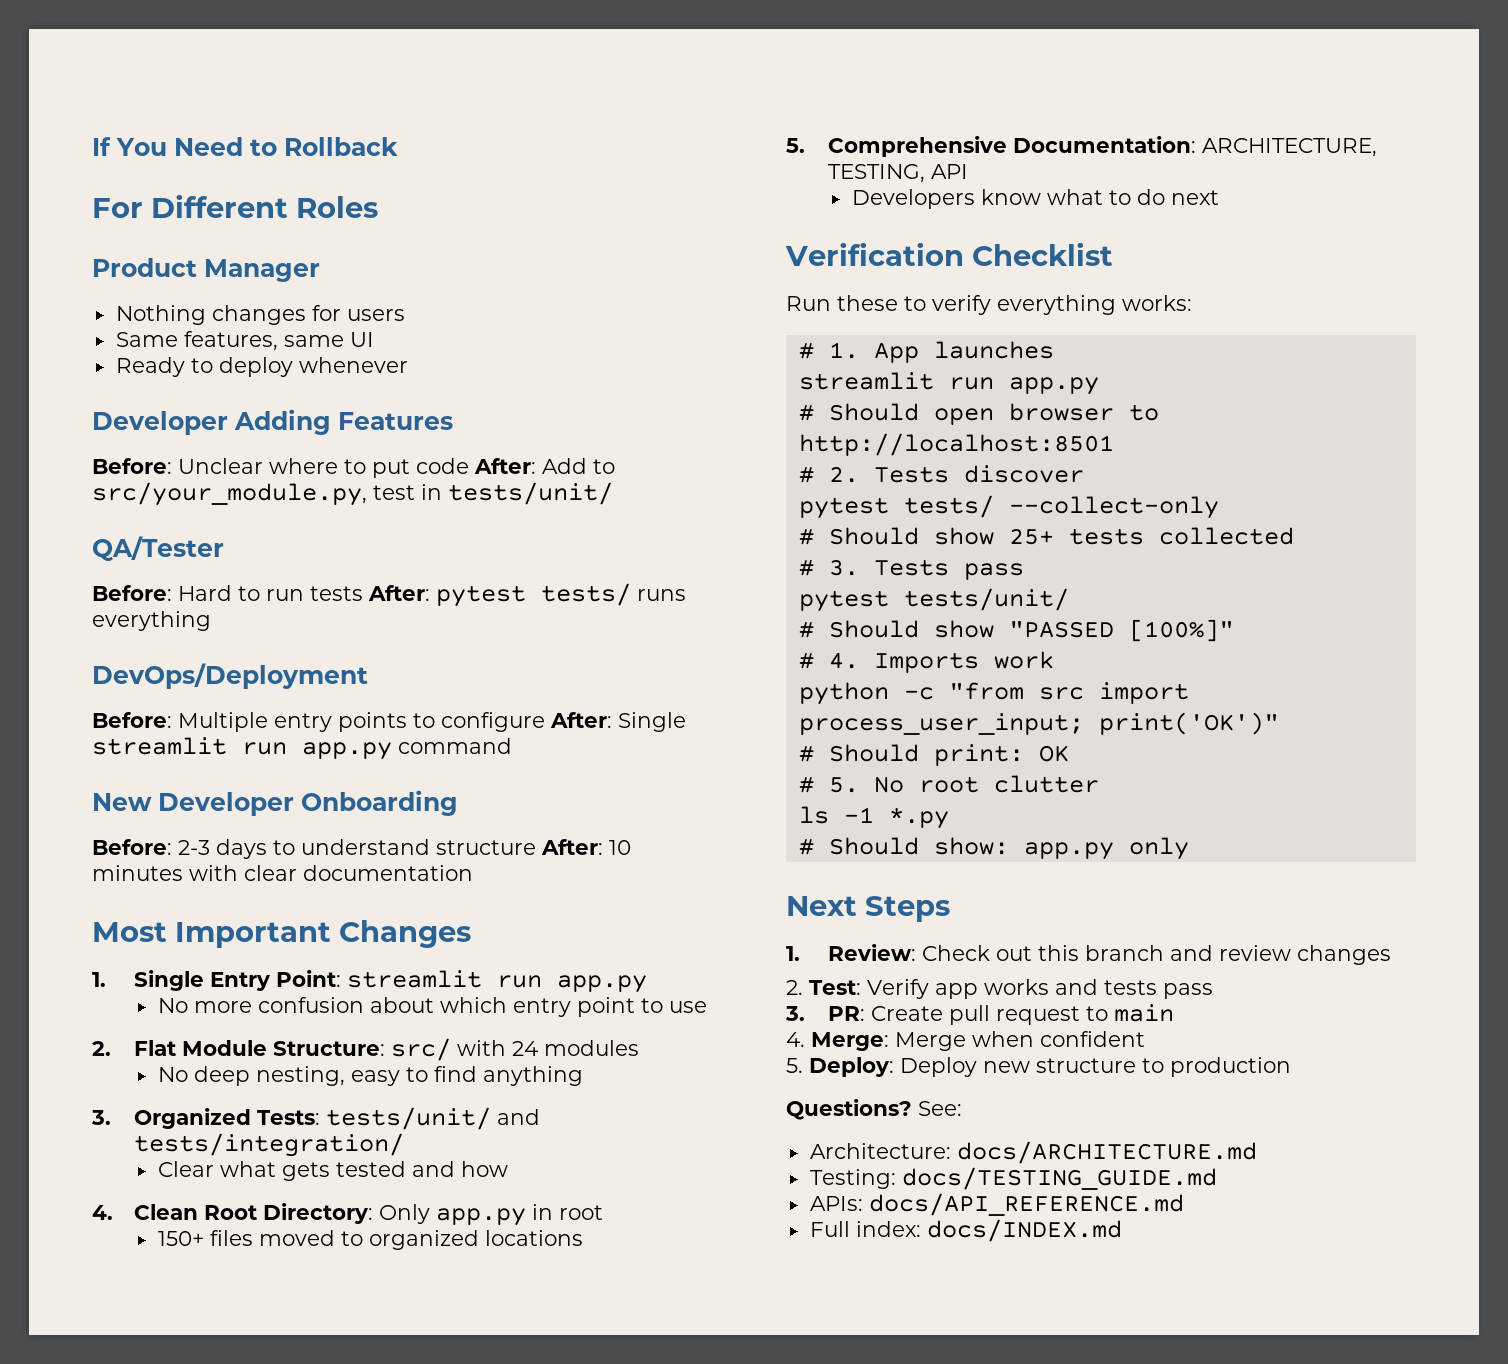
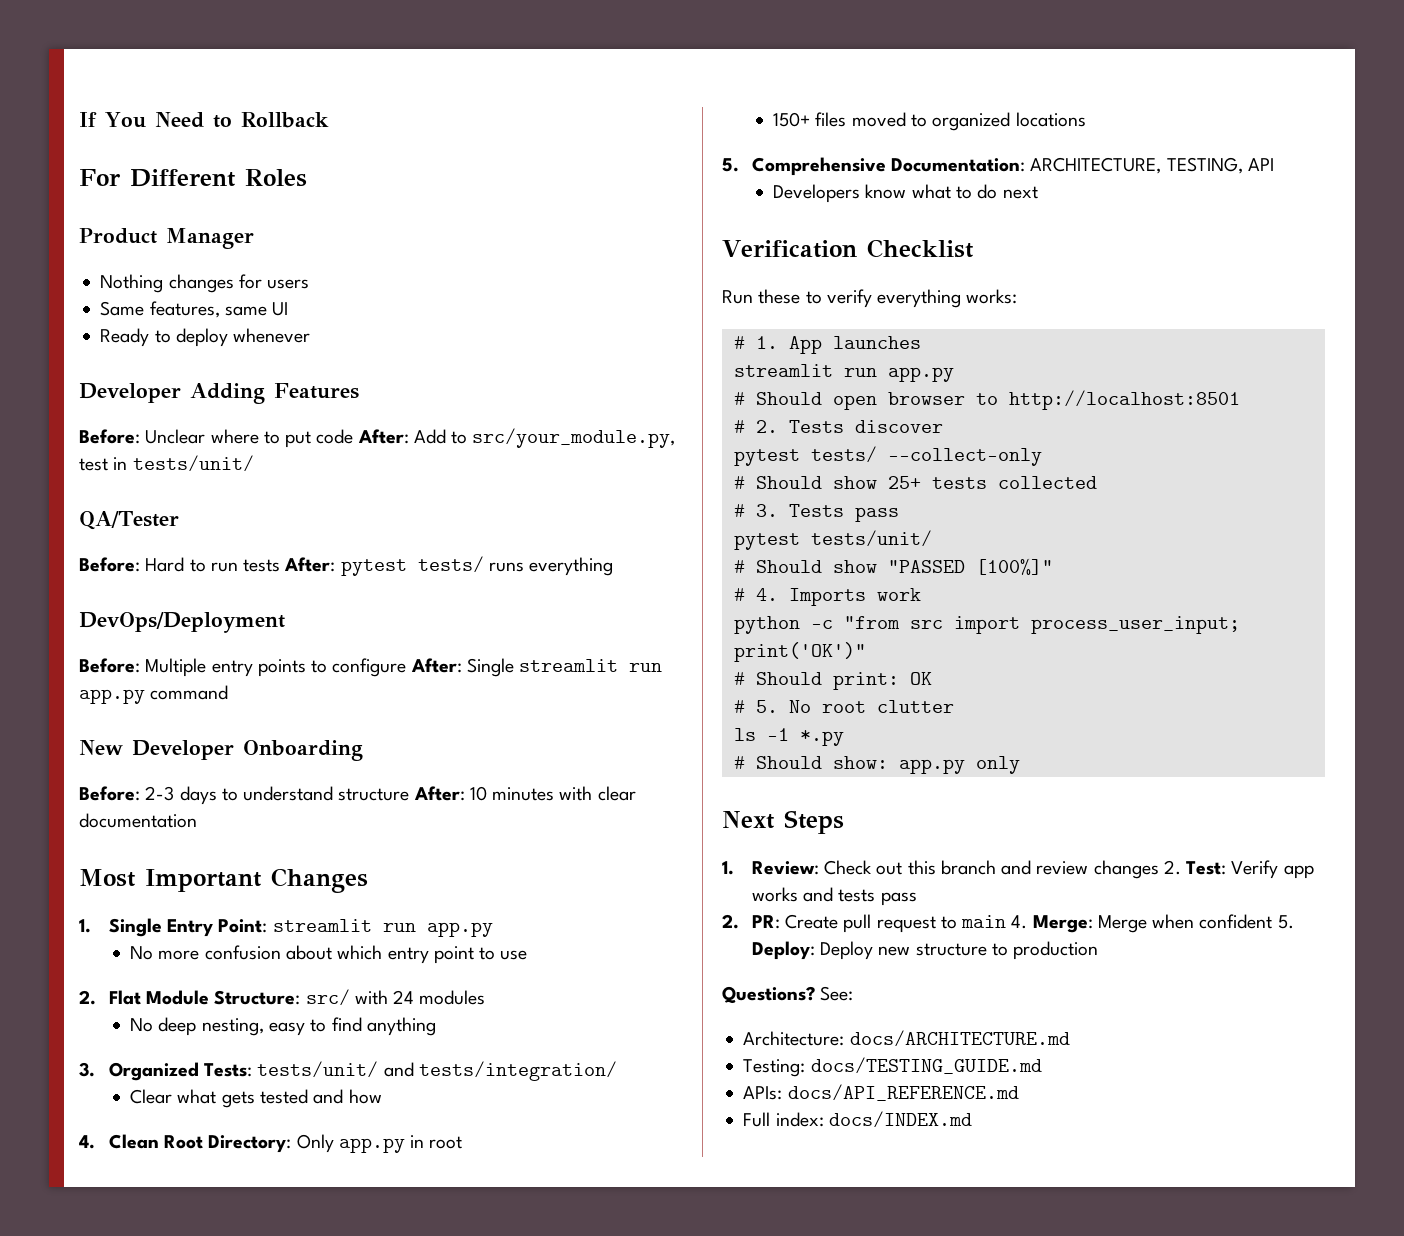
(1392, 955) // -> (1159, 869) none
[785,1006,805,1021] 3. -> [722,914,739,929] 2.
(1175, 1013) // -> (1007, 921) none
(1145, 1039) // -> (1273, 921) none

